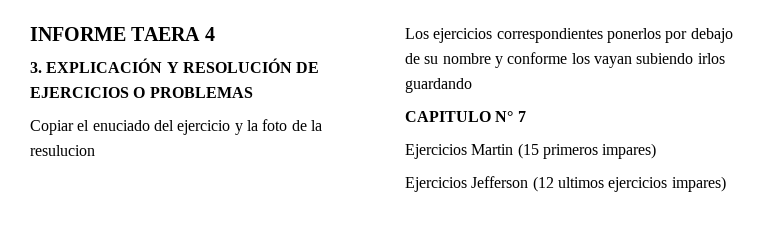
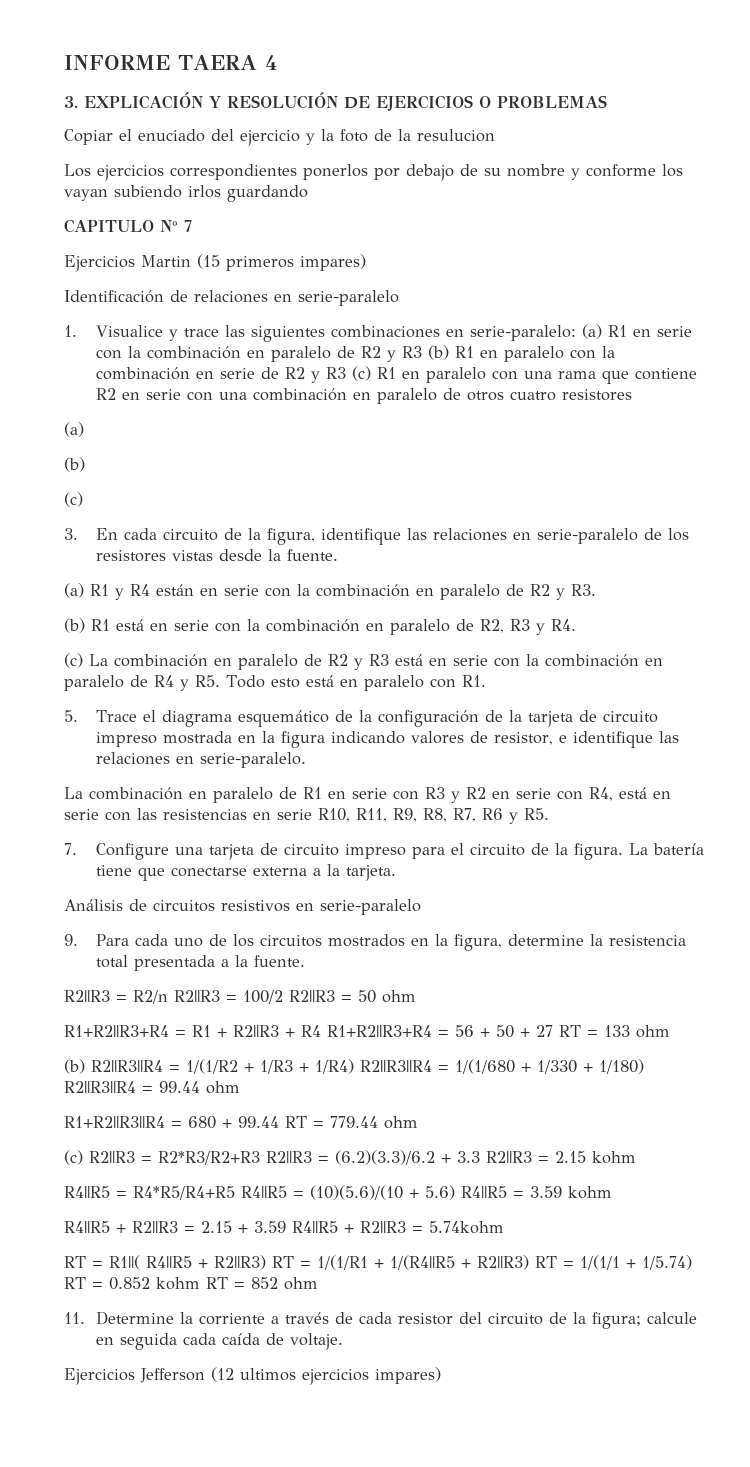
(657, 151) none -> [64,290,399,306] [64,324,693,342] [96,345,616,362] [96,366,698,384] [96,388,633,404] [64,422,84,437] [64,457,85,472] [64,492,83,507] [64,528,690,545] [96,549,339,562] [64,583,596,600] [64,618,576,635] [64,653,663,670] [64,675,486,691] [64,710,659,727] [96,731,680,748] [96,752,307,768] [64,787,671,803] [64,808,549,824] [64,843,705,860] [96,864,397,881] [64,899,421,915] [64,934,687,951] [96,955,306,971] [64,990,416,1004] [64,1025,670,1038] [64,1059,644,1074] [64,1081,240,1094] [64,1116,418,1129] [64,1150,636,1165] [64,1185,612,1200] [64,1221,504,1234] [64,1255,692,1270] [64,1277,318,1290] [64,1311,698,1329] [96,1333,344,1350] // Identificación de relaciones en serie-paralelo // 1. Visualice y trace las siguientes combinaciones en serie-paralelo: (a) R1 en serie con la combinación en paralelo de R2 y R3 (b) R1 en paralelo con la combinación en serie de R2 y R3 (c) R1 en paralelo con una rama que contiene R2 en serie con una combinación en paralelo de otros cuatro resistores // (a) // (b) // (c) // 3. En cada circuito de la figura, identifique las relaciones en serie-paralelo de los resistores vistas desde la fuente. // (a) R1 y R4 están en serie con la combinación en paralelo de R2 y R3. // (b) R1 está en serie con la combinación en paralelo de R2, R3 y R4. // (c) La combinación en paralelo de R2 y R3 está en serie con la combinación en paralelo de R4 y R5. Todo esto está en paralelo con R1. // 5. Trace el diagrama esquemático de la configuración de la tarjeta de circuito impreso mostrada en la figura indicando valores de resistor, e identifique las relaciones en serie-paralelo. // La combinación en paralelo de R1 en serie con R3 y R2 en serie con R4, está en serie con las resistencias en serie R10, R11, R9, R8, R7, R6 y R5. // 7. Configure una tarjeta de circuito impreso para el circuito de la figura. La batería tiene que conectarse externa a la tarjeta. // Análisis de circuitos resistivos en serie-paralelo // 9. Para cada uno de los circuitos mostrados en la figura, determine la resistencia total presentada a la fuente. // R2||R3 = R2/n R2||R3 = 100/2 R2||R3 = 50 ohm // R1+R2||R3+R4 = R1 + R2||R3 + R4 R1+R2||R3+R4 = 56 + 50 + 27 RT = 133 ohm // (b) R2||R3||R4 = 1/(1/R2 + 1/R3 + 1/R4) R2||R3||R4 = 1/(1/680 + 1/330 + 1/180) R2||R3||R4 = 99.44 ohm // R1+R2||R3||R4 = 680 + 99.44 RT = 779.44 ohm // (c) R2||R3 = R2*R3/R2+R3 R2||R3 = (6.2)(3.3)/6.2 + 3.3 R2||R3 = 2.15 kohm // R4||R5 = R4*R5/R4+R5 R4||R5 = (10)(5.6)/(10 + 5.6) R4||R5 = 3.59 kohm // R4||R5 + R2||R3 = 2.15 + 3.59 R4||R5 + R2||R3 = 5.74kohm // RT = R1||( R4||R5 + R2||R3) RT = 1/(1/R1 + 1/(R4||R5 + R2||R3) RT = 1/(1/1 + 1/5.74) RT = 0.852 kohm RT = 852 ohm // 11. Determine la corriente a través de cada resistor del circuito de la figura; calcule en seguida cada caída de voltaje.

